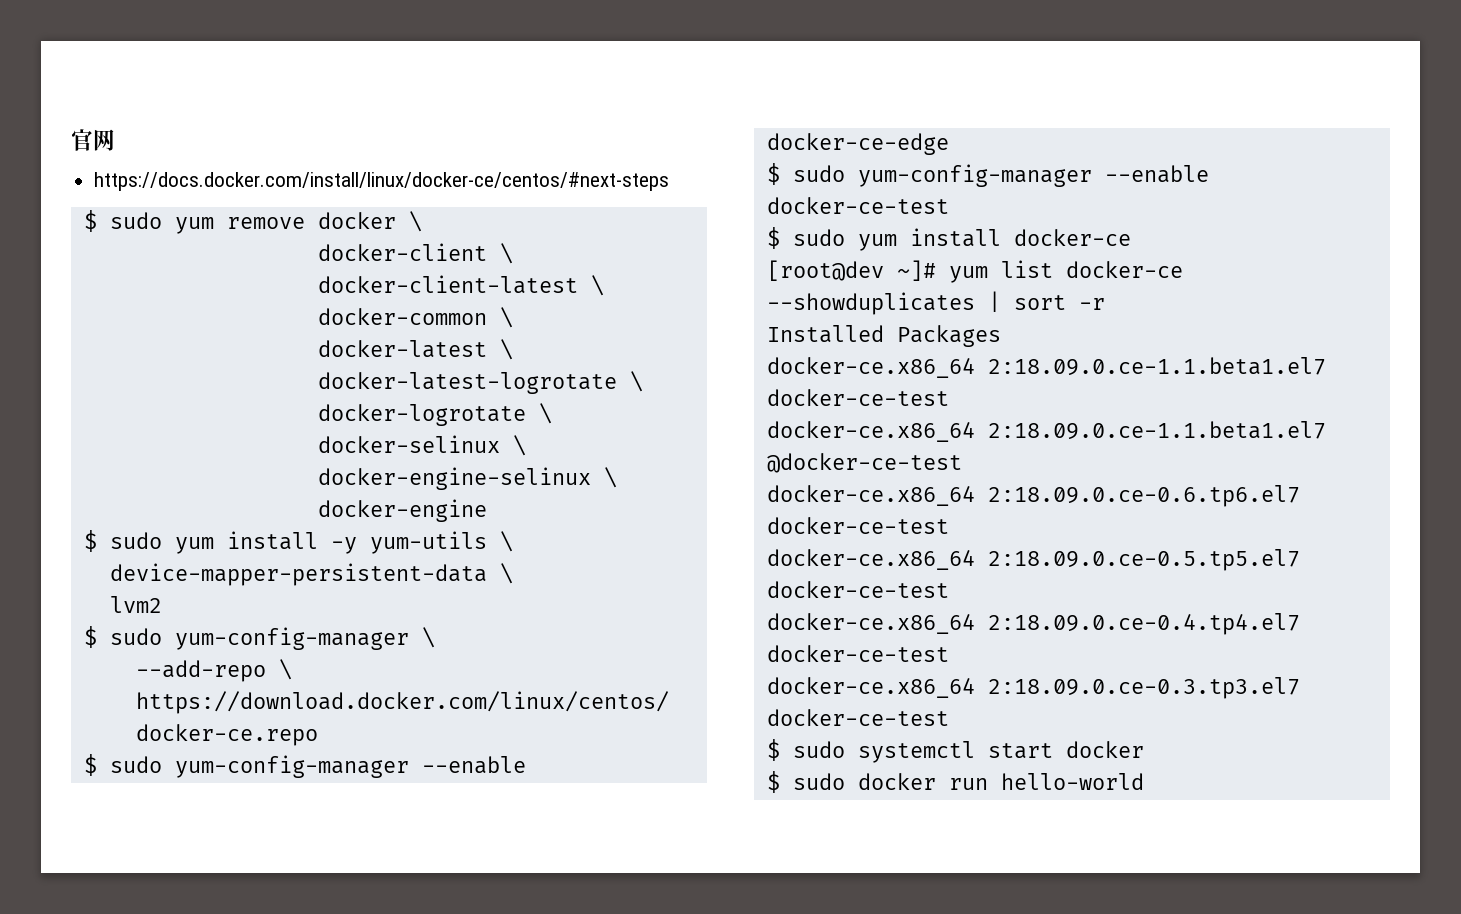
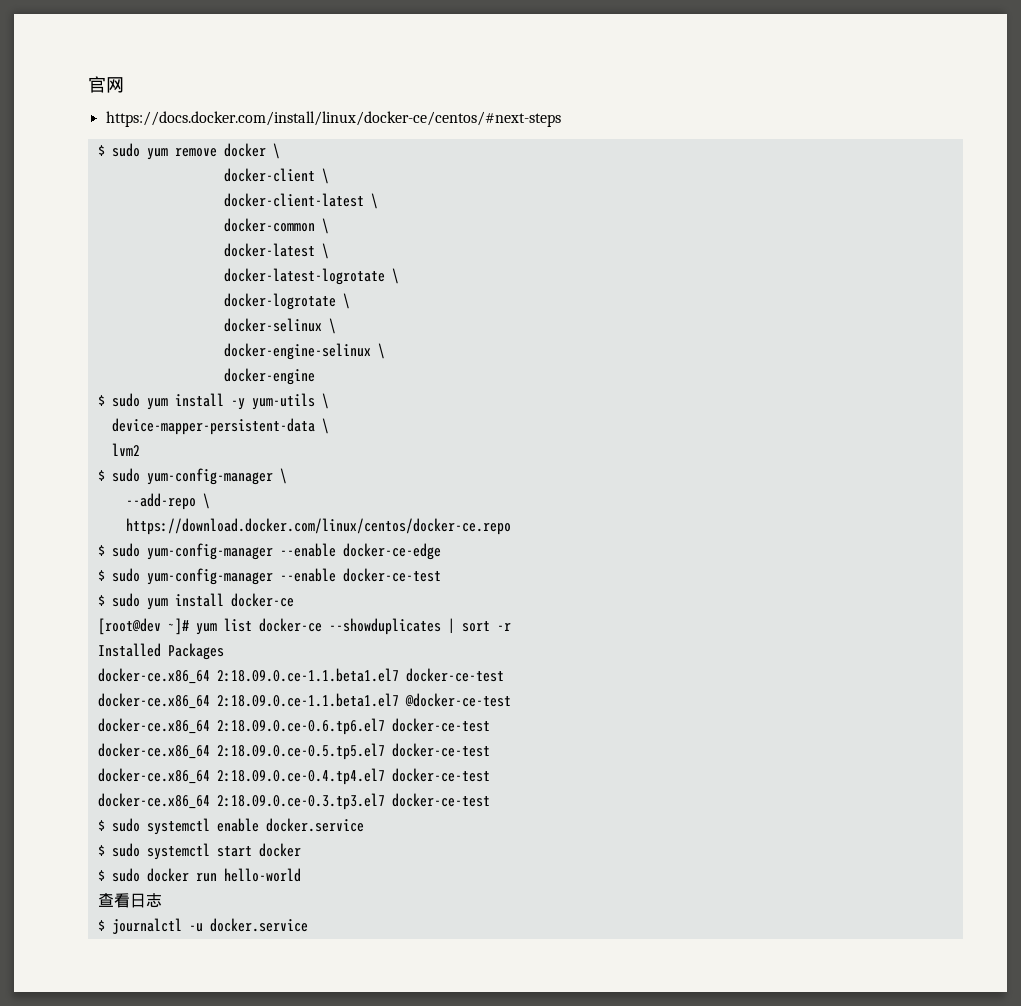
(949, 717) none -> [97,818,364,835] // $ sudo systemctl enable docker.service
(1144, 781) none -> [97,893,162,908] [97,918,308,934] // 查看日志 // $ journalctl -u docker.service

